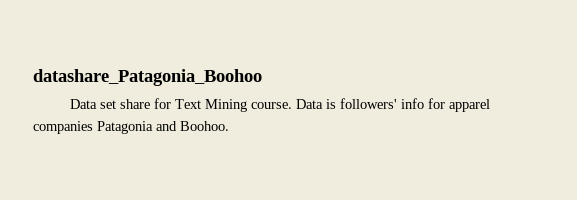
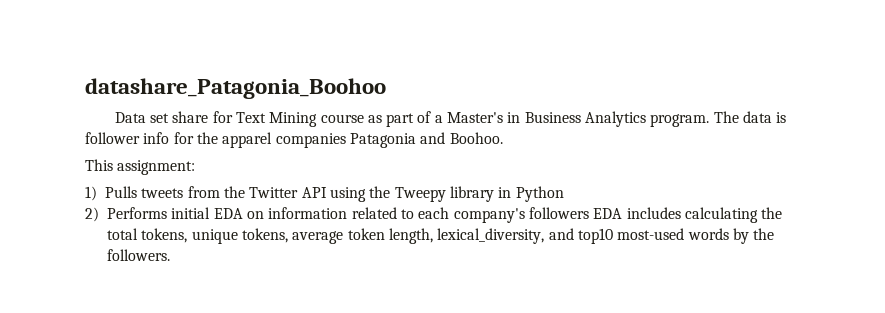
[250,98,397,109] course. Data is followers' -> [320,111,787,127] [85,132,140,144] course as part of a Master's in Business Analytics program. The data is follower
(445, 103) none -> [196,132,218,144] the
(229, 126) none -> [85,159,196,175] [85,186,564,202] [85,207,783,223] [107,228,775,244] [107,249,170,261] // This assignment: // 1) Pulls tweets from the Twitter API using the Tweepy library in Python // 2) Performs initial EDA on information related to each company's followers EDA includes calculating the total tokens, unique tokens, average token length, lexical_diversity, and top10 most-used words by the followers.

